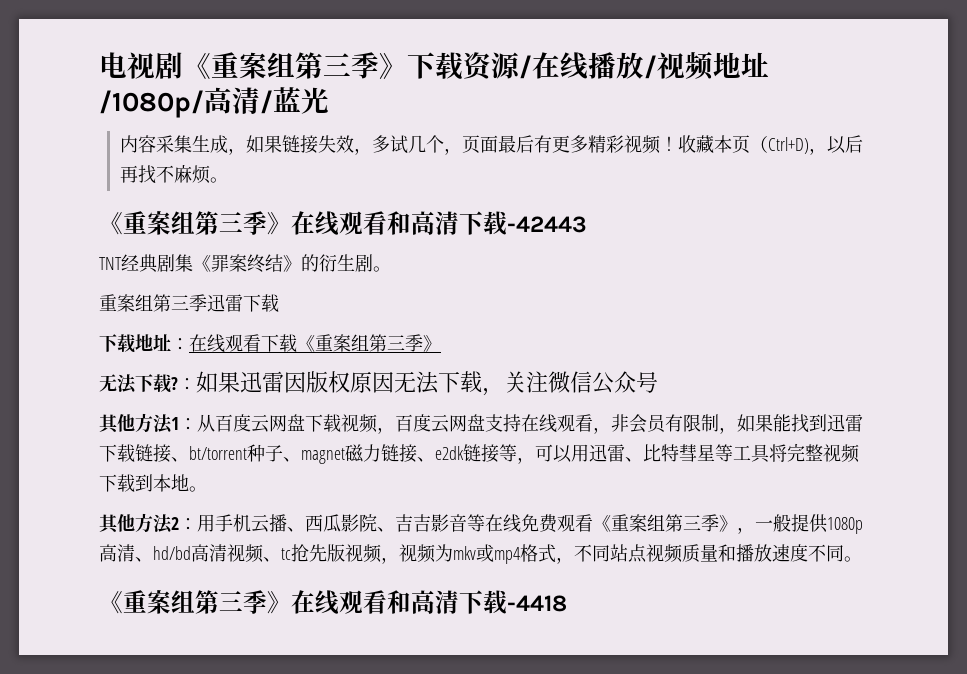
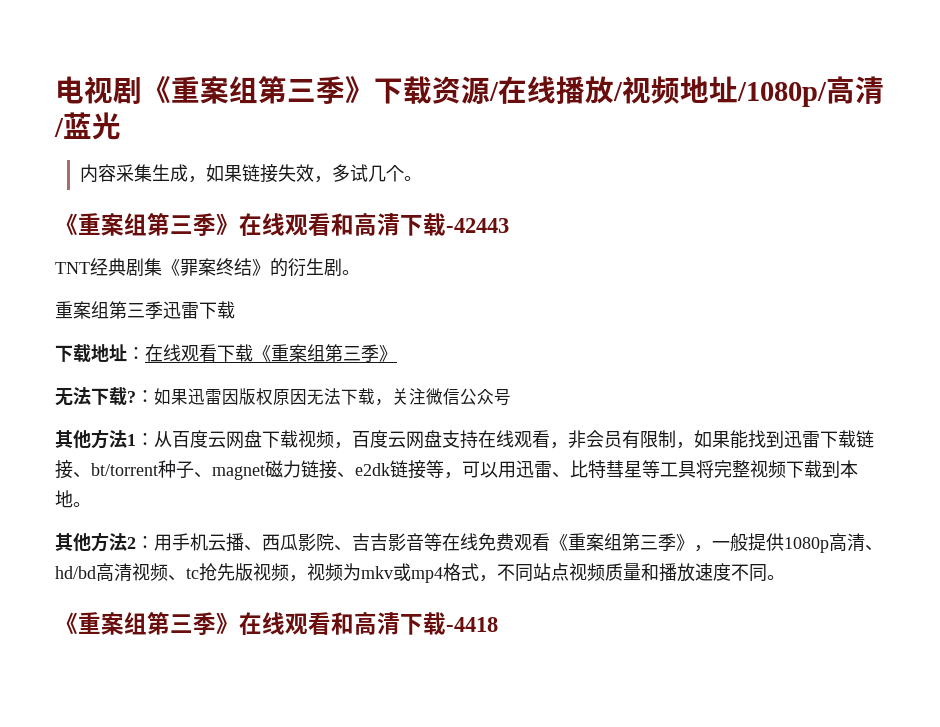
[443,135,863,155] [119,164,210,184] ，页面最后有更多精彩视频！收藏本页（Ctrl+D)，以后再找不麻烦 -> (404, 173) none

